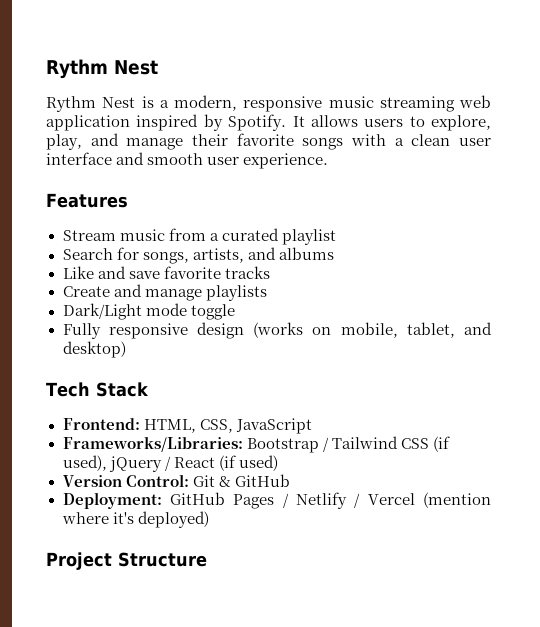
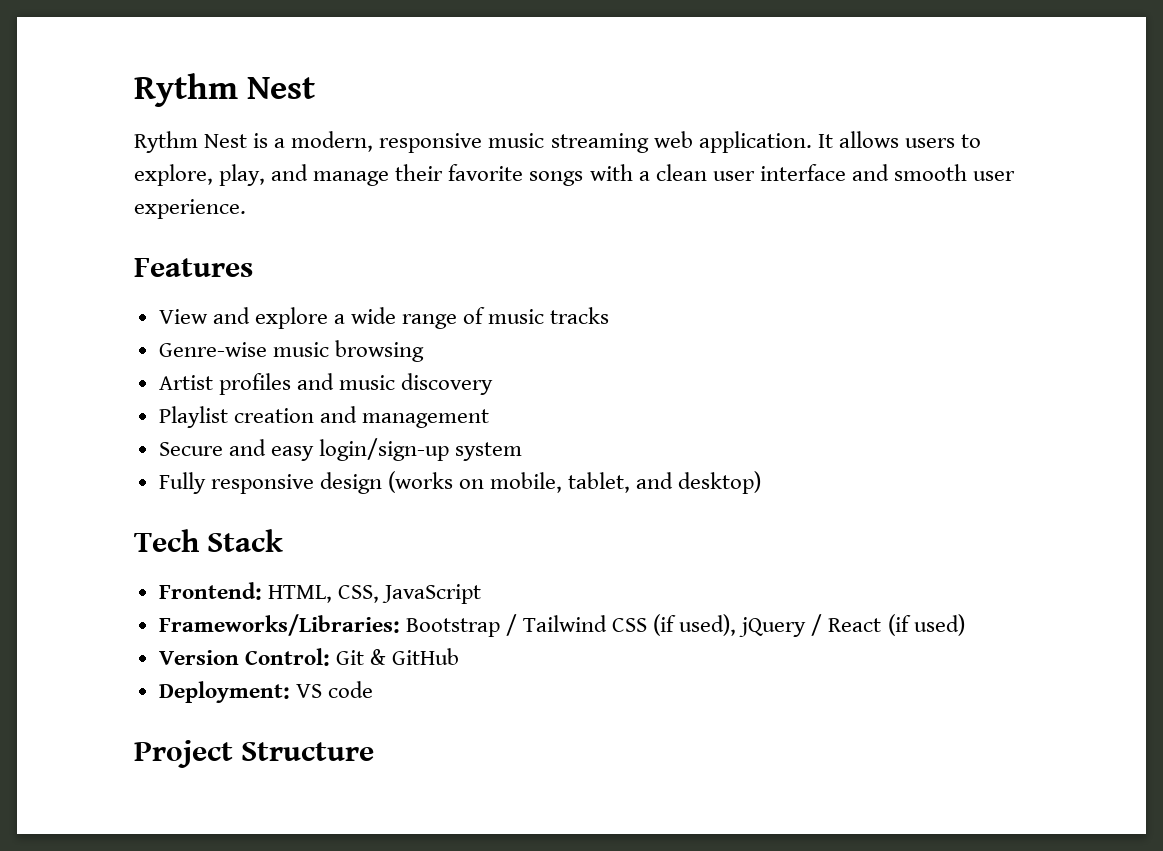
[46,114,287,131] application inspired by Spotify. -> [698,131,812,153] application.
[62,228,336,245] [62,247,334,264] [62,266,270,279] [62,284,267,301] [62,303,235,320] Stream music from a curated playlist // Search for songs, artists, and albums // Like and save favorite tracks // Create and manage playlists // Dark/Light mode toggle -> [158,307,610,329] [158,340,424,362] [158,373,494,395] [158,406,489,428] [158,438,523,461] View and explore a wide range of music tracks // Genre-wise music browsing // Artist profiles and music discovery // Playlist creation and management // Secure and easy login/sign-up system
[169,492,492,509] [61,511,209,528] GitHub Pages / Netlify / Vercel (mention where it's deployed) -> [295,681,373,698] VS code

